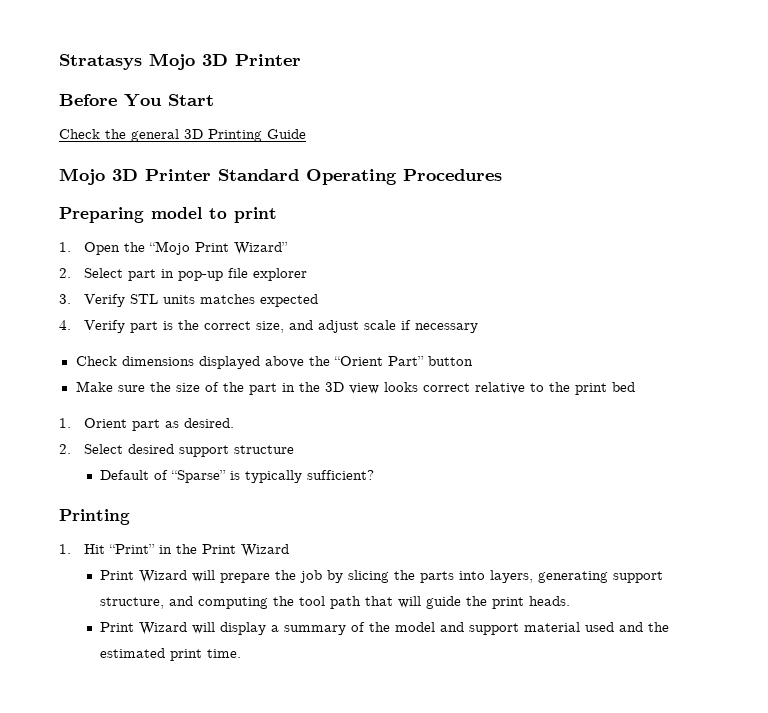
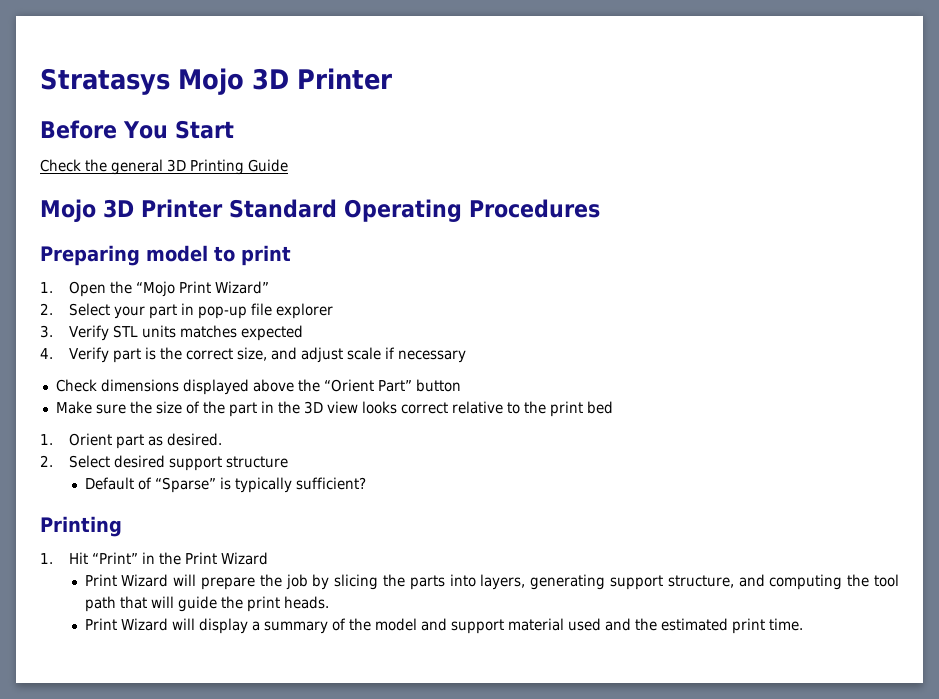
(123, 273) none -> [113,306,145,319] your

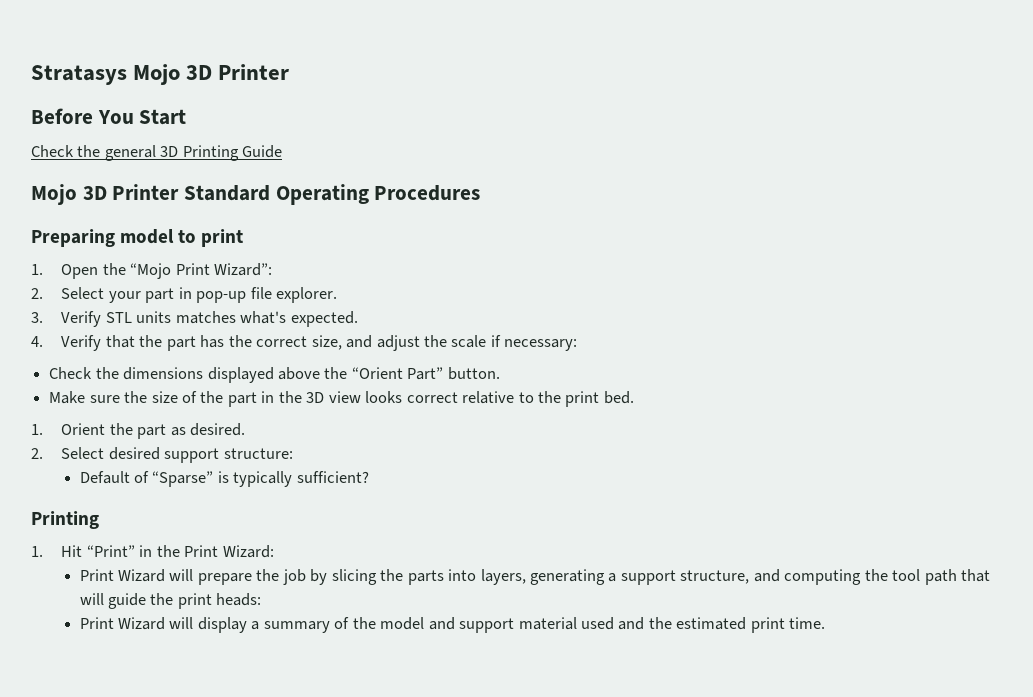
[214,281,269,294] Wizard” -> [214,263,273,276] Wizard”:
[275,303,333,319] explorer -> [276,287,338,303] explorer.
[240,325,303,341] expected -> [240,311,358,327] what's expected.
[112,347,156,363] part is -> [105,335,225,351] that the part has
(343, 355) none -> [423,335,447,347] the
[397,350,466,363] [55,379,97,392] necessary // Check -> [504,339,578,351] [49,367,119,379] necessary: // Check the
[415,379,461,392] button -> [447,367,500,380] button.
[586,401,613,414] bed -> [603,391,634,404] bed.
(112, 439) none -> [109,423,133,435] the
[225,456,288,468] structure -> [223,448,293,459] structure:
[220,552,268,565] Wizard -> [222,545,274,558] Wizard:
(606, 582) none -> [608,573,617,582] a
[283,596,329,609] heads. -> [216,593,262,606] heads:

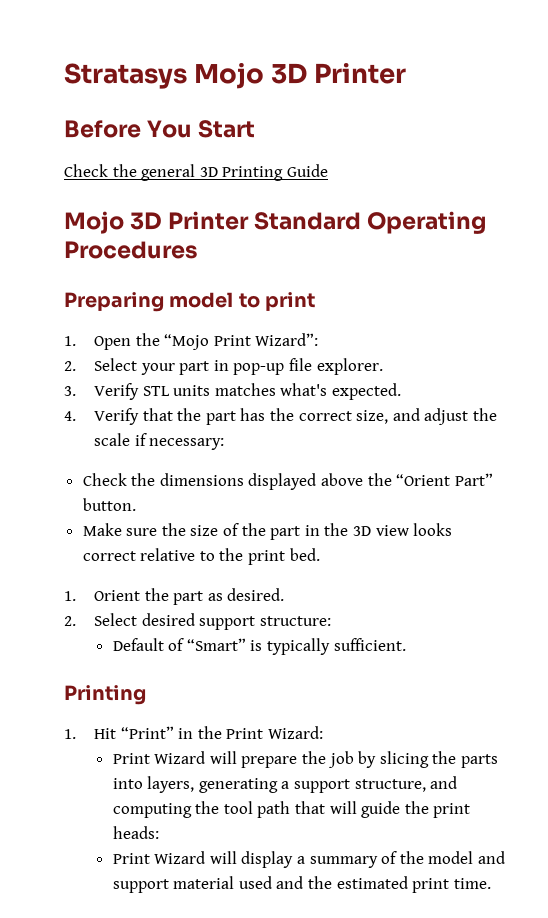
[152,471,214,487] “Sparse” -> [186,638,246,651] “Smart”
[296,471,369,483] sufficient? -> [333,638,406,651] sufficient.

